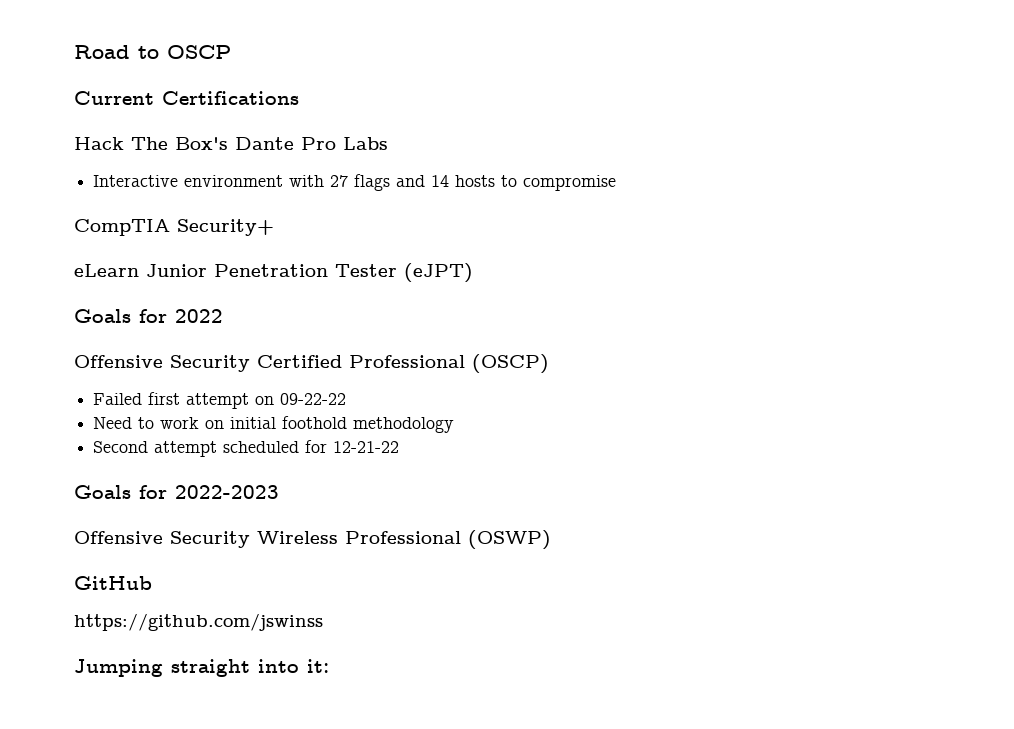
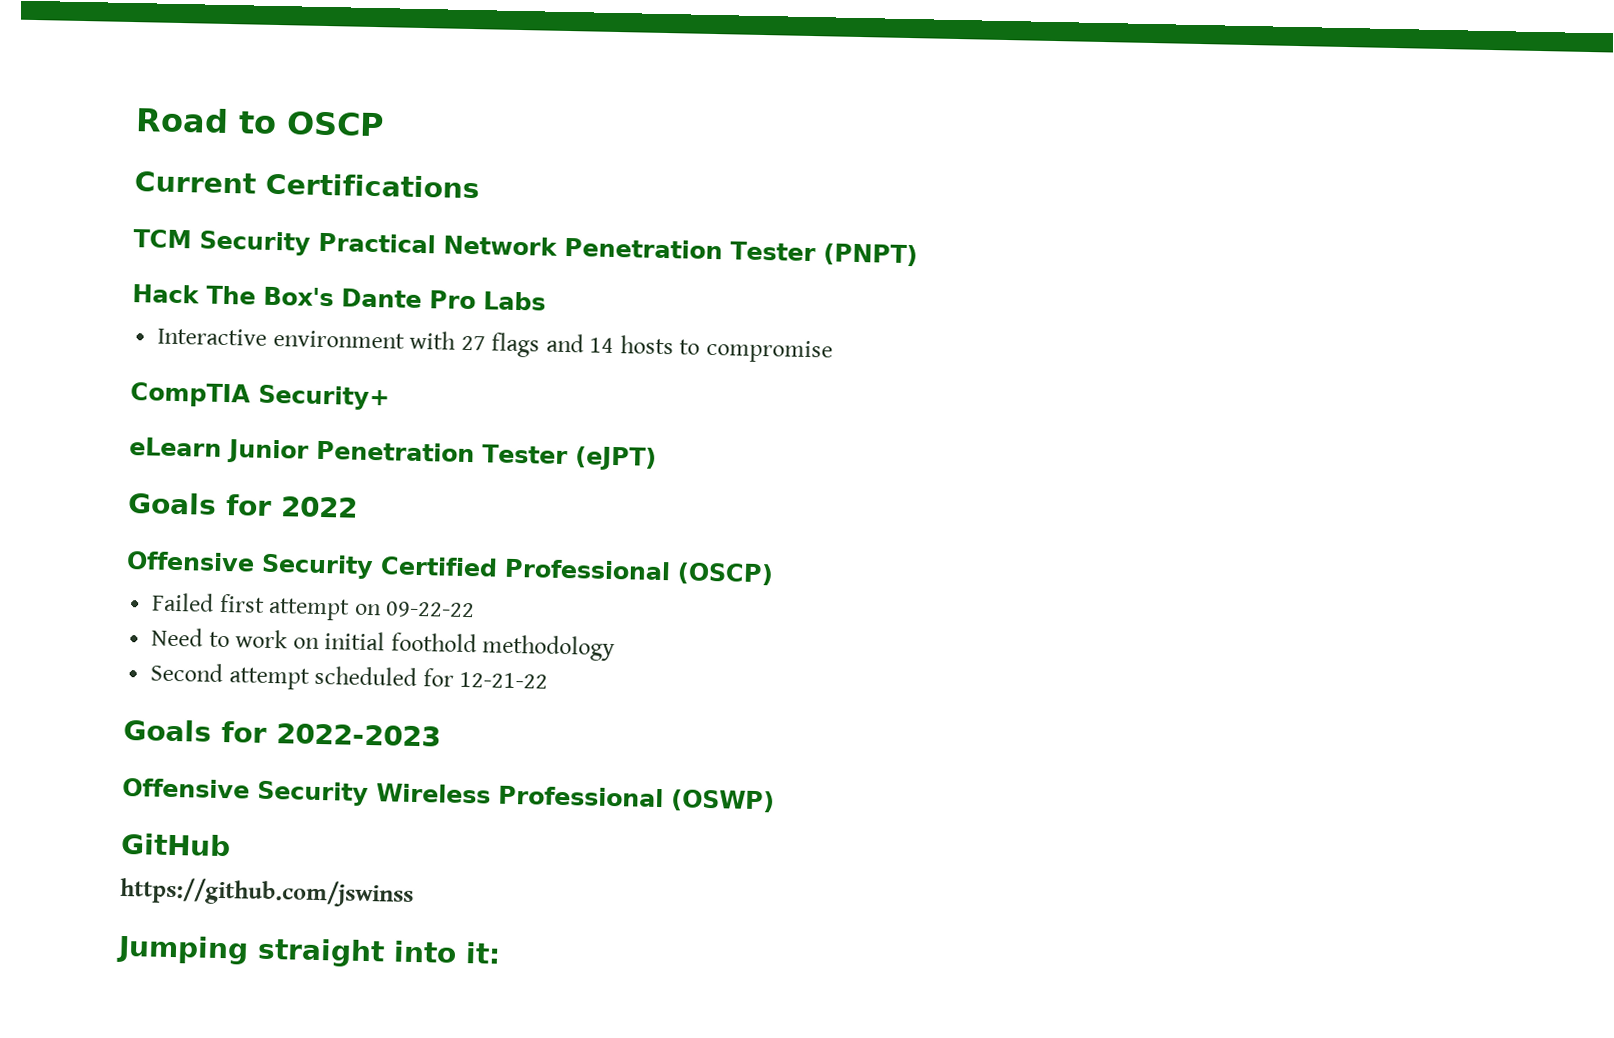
(299, 98) none -> [133,229,918,267] // TCM Security Practical Network Penetration Tester (PNPT)

